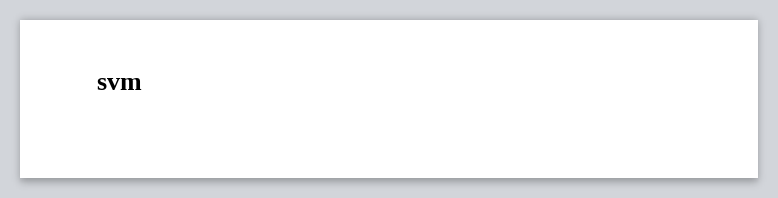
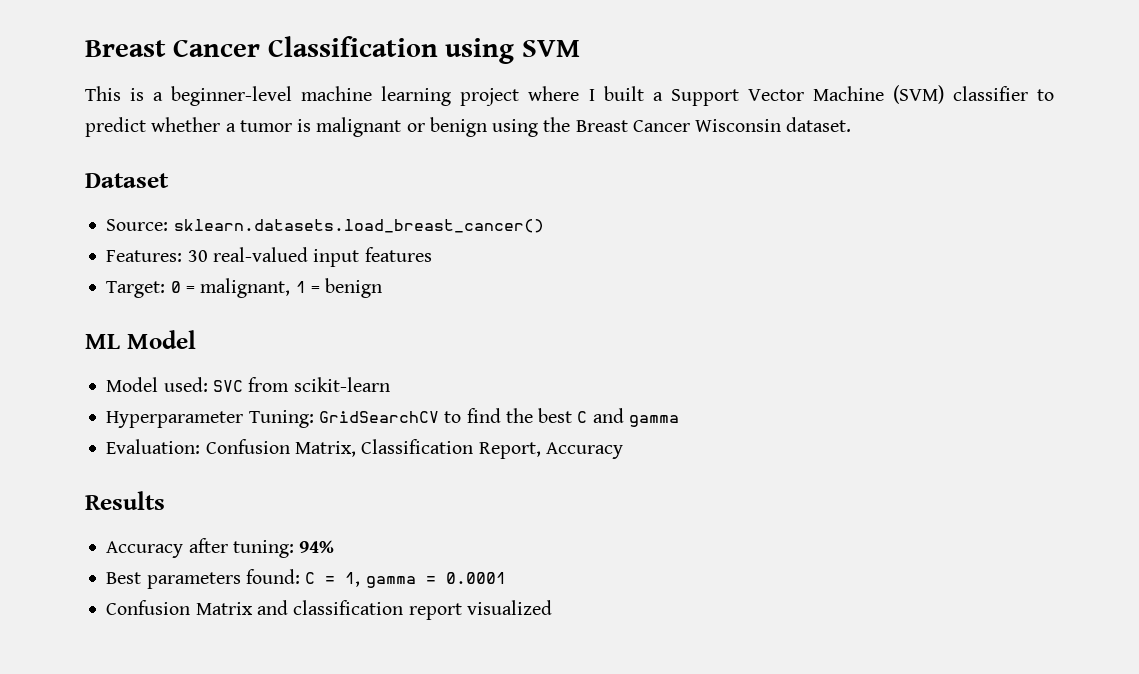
[97,78,142,90] svm -> [85,36,580,64] [85,85,1054,106] [85,117,852,137] [85,173,169,188] [106,219,544,233] [106,247,432,267] [106,278,383,298] [85,330,196,349] [106,377,390,392] [106,408,679,428] [106,439,623,459] [85,491,165,510] [106,538,335,558] [106,569,506,589] [106,600,552,620] Breast Cancer Classification using SVM // This is a beginner-level machine learning project where I built a Support Vector Machine (SVM) classifier to predict whether a tumor is malignant or benign using the Breast Cancer Wisconsin dataset. // Dataset // Source: sklearn.datasets.load_breast_cancer() // Features: 30 real-valued input features // Target: 0 = malignant, 1 = benign // ML Model // Model used: SVC from scikit-learn // Hyperparameter Tuning: GridSearchCV to find the best C and gamma // Evaluation: Confusion Matrix, Classification Report, Accuracy // Results // Accuracy after tuning: 94% // Best parameters found: C = 1, gamma = 0.0001 // Confusion Matrix and classification report visualized

